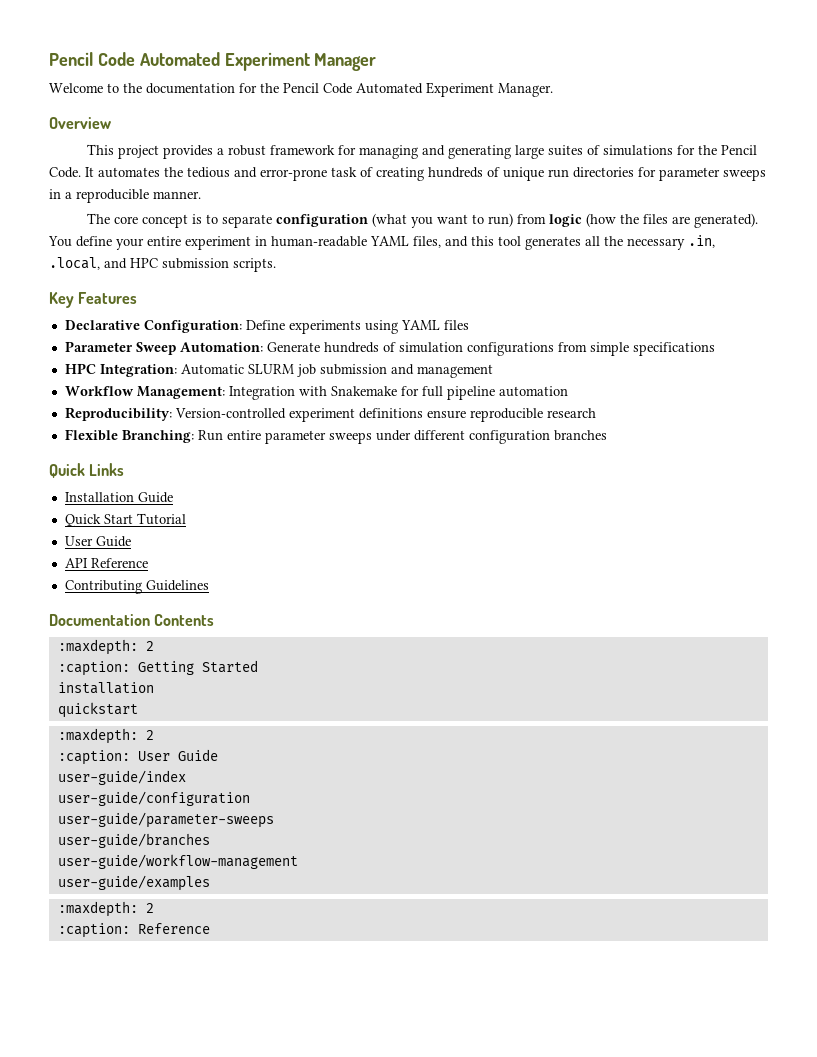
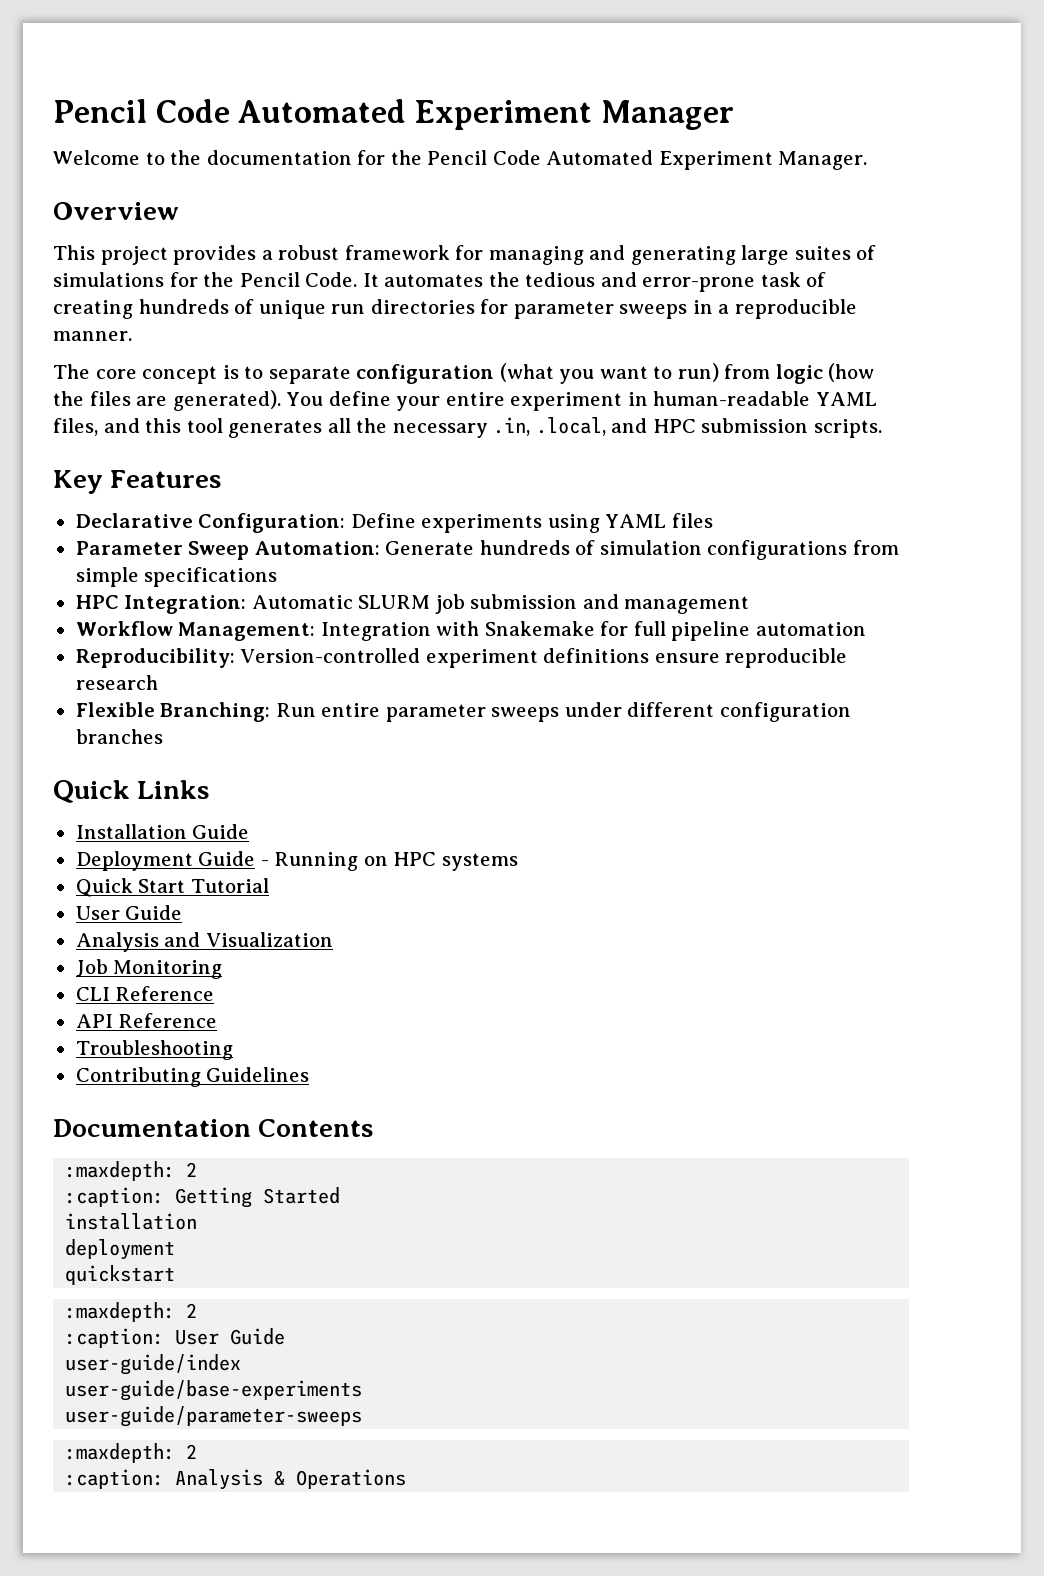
(173, 497) none -> [75,851,518,871] // Deployment Guide - Running on HPC systems
(131, 541) none -> [75,932,333,952] [75,959,223,979] [75,986,215,1001] // Analysis and Visualization // Job Monitoring // CLI Reference
(148, 563) none -> [75,1040,233,1060] // Troubleshooting
(154, 688) none -> [65,1239,176,1260] // deployment
[57,791,250,806] user-guide/configuration -> [65,1380,363,1401] user-guide/base-experiments
[57,833,210,848] [57,854,298,869] [57,875,210,891] [57,901,154,917] [57,923,210,938] // user-guide/branches // user-guide/workflow-management // user-guide/examples // :maxdepth: 2 // :caption: Reference -> [65,1443,198,1463] [65,1469,407,1490] // :maxdepth: 2 // :caption: Analysis & Operations

